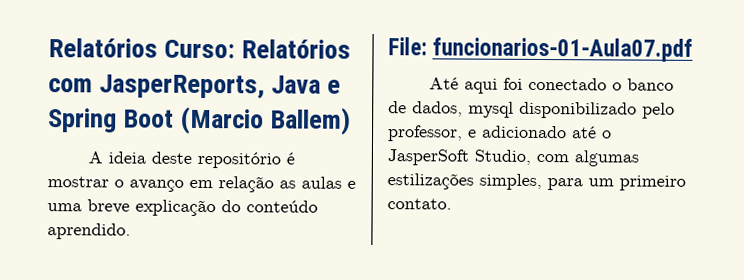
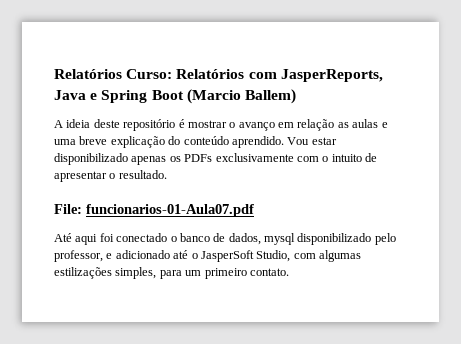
(131, 231) none -> [287,137,337,145] [54,153,377,165] [54,170,167,182] Vou estar disponibilizado apenas os PDFs exclusivamente com o intuito de apresentar o resultado.

